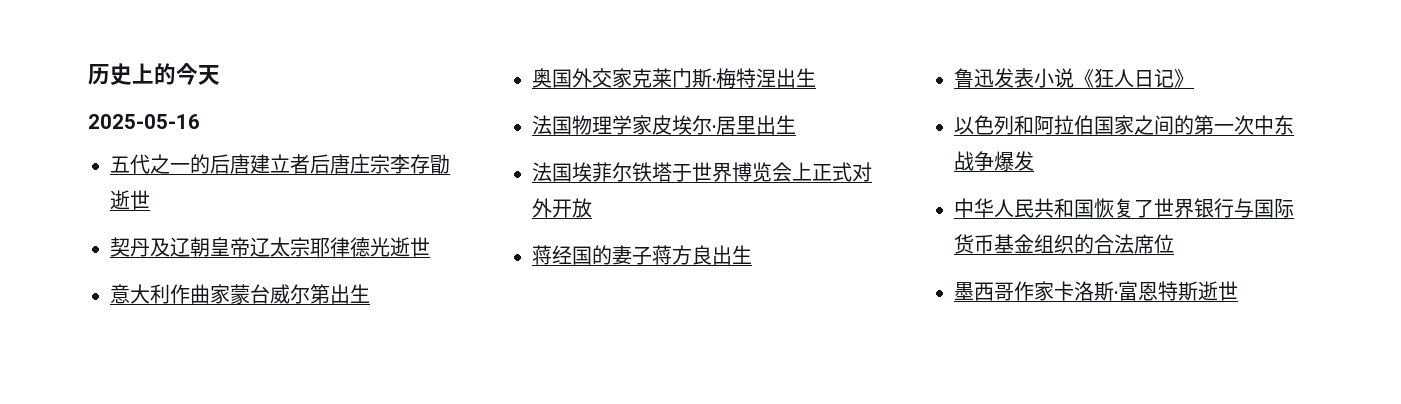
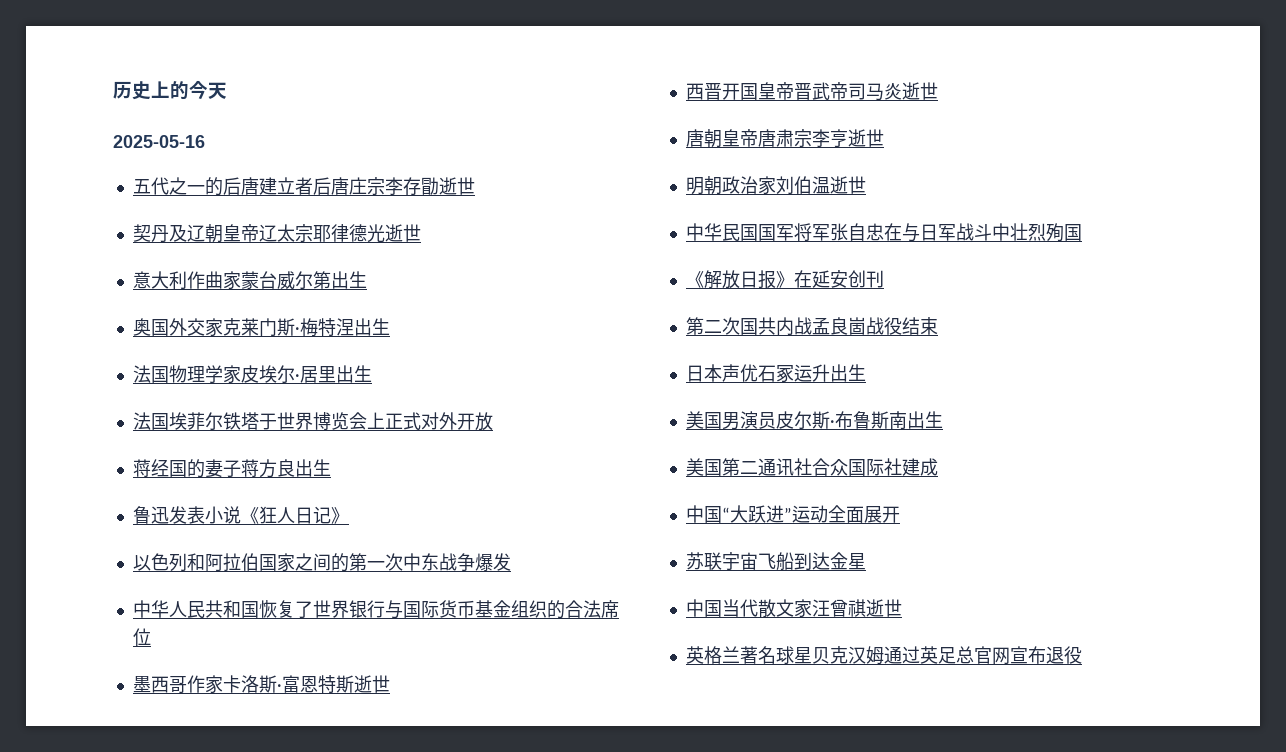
(1238, 291) none -> [685,82,938,101] [685,129,884,148] [685,176,866,195] [685,223,1082,242] [685,270,884,289] [685,317,938,336] [685,364,866,382] [685,411,943,430] [685,458,938,476] [685,505,900,523] [685,552,866,571] [685,599,902,618] [685,646,1082,665] // 西晋开国皇帝晋武帝司马炎逝世 // 唐朝皇帝唐肃宗李亨逝世 // 明朝政治家刘伯温逝世 // 中华民国国军将军张自忠在与日军战斗中壮烈殉国 // 《解放日报》在延安创刊 // 第二次国共内战孟良崮战役结束 // 日本声优石冢运升出生 // 美国男演员皮尔斯·布鲁斯南出生 // 美国第二通讯社合众国际社建成 // 中国“大跃进”运动全面展开 // 苏联宇宙飞船到达金星 // 中国当代散文家汪曾祺逝世 // 英格兰著名球星贝克汉姆通过英足总官网宣布退役

